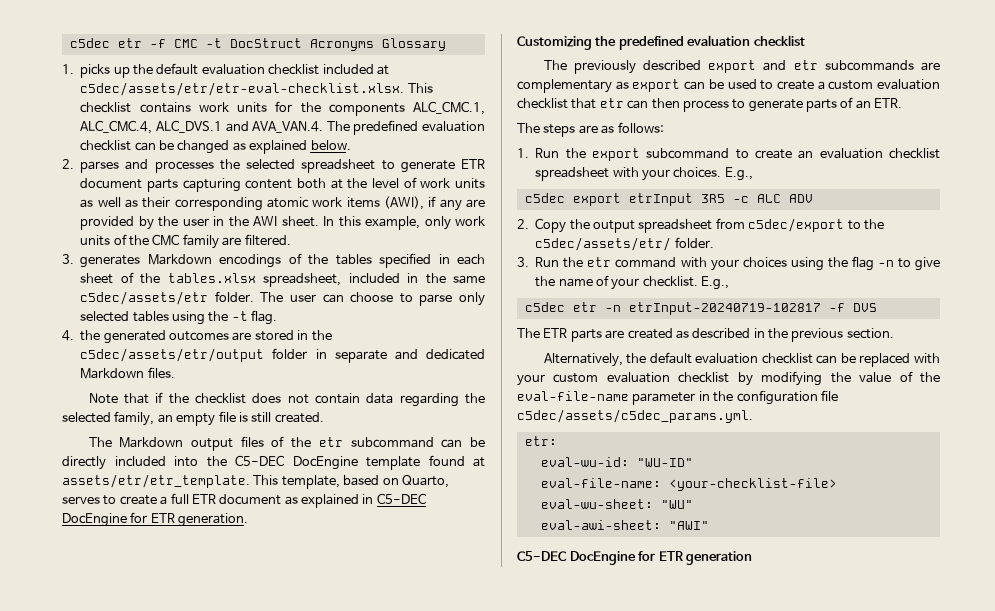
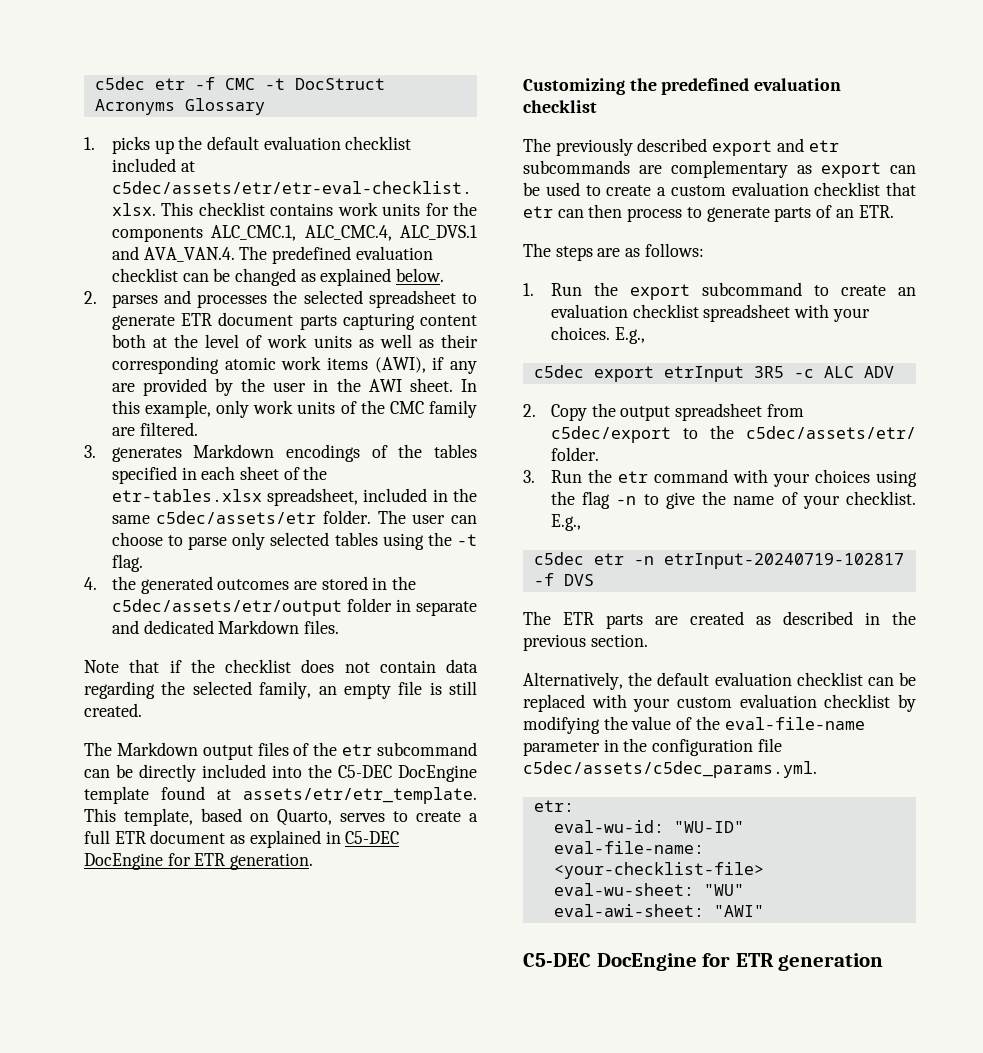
[167,273,256,283] tables.xlsx -> [111,489,262,502] etr-tables.xlsx

